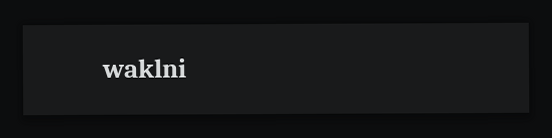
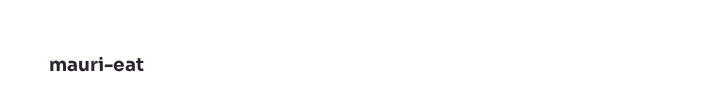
[101,58,187,78] waklni -> [49,56,144,72] mauri-eat

